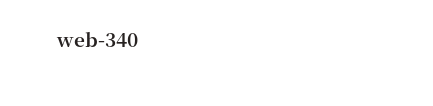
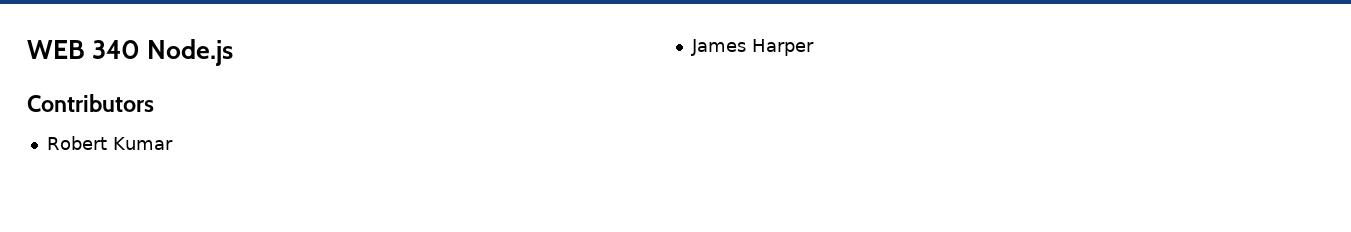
[56,31,138,47] web-340 -> [27,39,234,66] [27,94,154,112] [46,136,173,150] [690,39,814,56] WEB 340 Node.js // Contributors // Robert Kumar // James Harper

